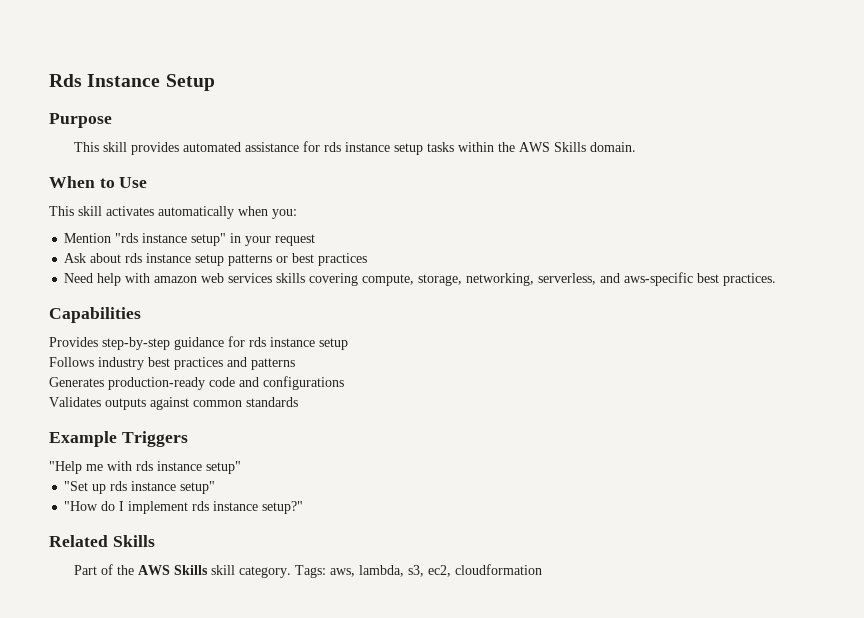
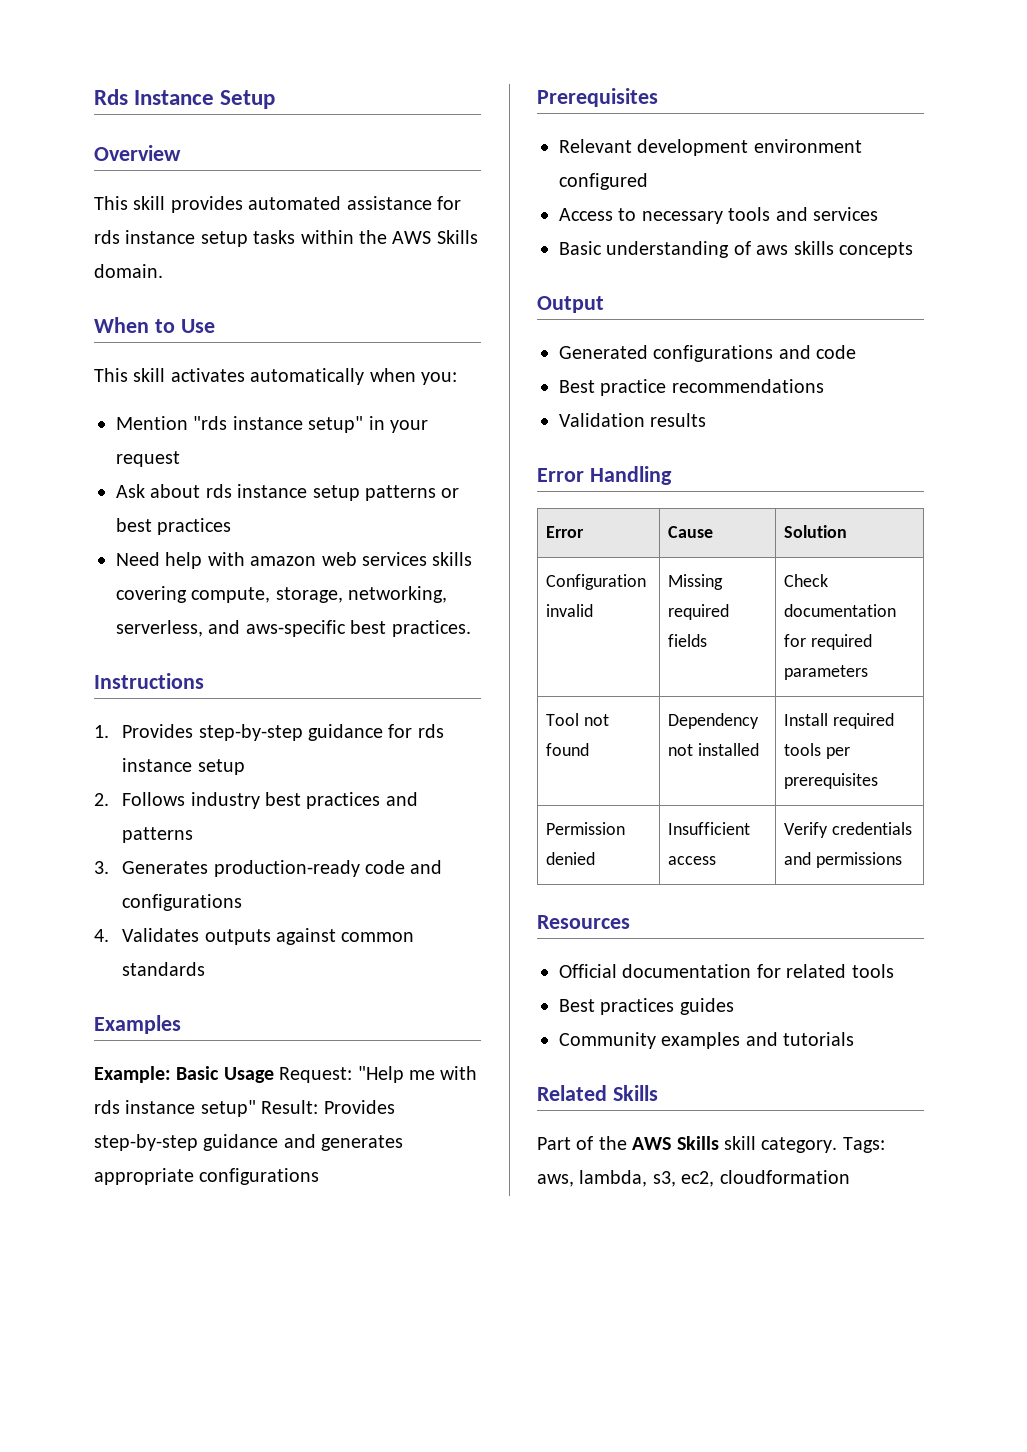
[49,113,112,128] Purpose -> [94,145,181,161] Overview
[49,307,141,323] Capabilities // -> [94,673,204,689] [94,725,109,738] Instructions // 1.
(348, 344) none -> [94,793,109,806] 2.
(295, 364) none -> [94,861,109,874] 3.
(344, 383) none -> [94,929,109,942] 4.
[49,431,188,447] Example Triggers // -> [94,1015,181,1034] [94,1066,353,1083] Examples // Example: Basic Usage Request:
[64,481,216,494] [64,501,304,514] // "Set up rds instance setup" // "How do I implement rds instance setup?" -> [261,1100,395,1114] [94,1134,404,1151] [94,1168,320,1185] [537,88,658,107] [559,139,862,156] [559,173,648,190] [559,207,878,224] [559,241,913,258] [537,296,604,313] [559,345,857,362] [559,379,824,396] [559,413,707,427] [537,466,672,485] [545,526,584,538] [667,526,713,538] [783,525,847,538] [545,574,646,590] [545,604,593,617] [667,574,723,590] [667,604,729,620] [667,634,707,647] [783,574,828,587] [783,604,896,617] [783,634,872,650] [783,665,868,680] [545,713,609,726] [545,743,589,756] [667,713,759,729] [667,743,759,756] [783,713,894,729] [783,743,850,759] [783,773,878,789] [545,822,625,835] [545,852,595,865] [667,822,750,835] [667,856,716,865] [783,822,912,838] [783,852,902,868] [537,915,630,929] [559,964,894,978] [559,998,734,1015] [559,1032,855,1049] Result: Provides step-by-step guidance and generates appropriate configurations // Prerequisites // Relevant development environment configured // Access to necessary tools and services // Basic understanding of aws skills concepts // Output // Generated configurations and code // Best practice recommendations // Validation results // Error Handling // Error | Cause | Solution // Configuration invalid | Missing required fields | Check documentation for required parameters // Tool not found | Dependency not installed | Install required tools per prerequisites // Permission denied | Insufficient access | Verify credentials and permissions // Resources // Official documentation for related tools // Best practices guides // Community examples and tutorials

